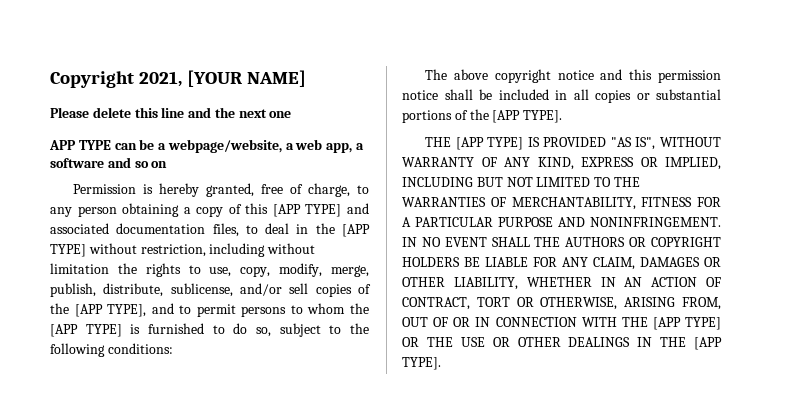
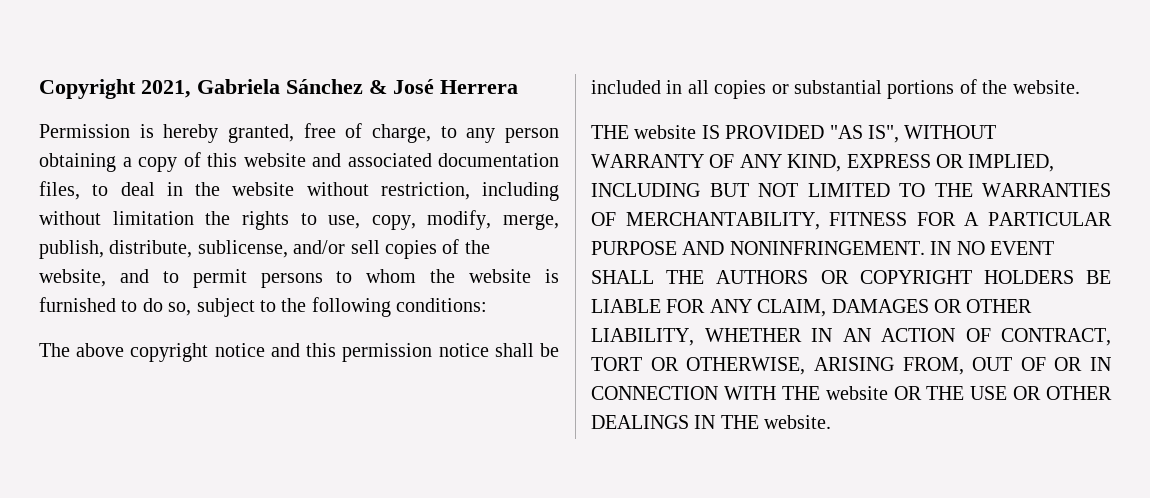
[187,70,307,87] [50,107,292,118] [49,139,365,153] [50,157,168,168] [YOUR NAME] // Please delete this line and the next one // APP TYPE can be a webpage/website, a web app, a software and so on -> [197,79,518,94] Gabriela Sánchez & José Herrera
[272,204,342,217] [APP TYPE] -> [243,153,306,167] website
[341,224,370,237] [50,244,86,257] [APP TYPE] -> [232,182,295,196] website
[74,304,147,317] [APP TYPE], -> [39,269,106,287] website,
[50,324,122,337] [APP TYPE] -> [469,269,532,283] website
[492,110,563,123] [425,137,524,150] [APP TYPE]. // THE [APP TYPE] -> [1012,80,1080,94] [591,125,697,139] website. // THE website
[652,317,721,330] [APP TYPE] -> [825,386,888,400] website
[694,337,722,350] [402,357,441,370] [APP TYPE]. -> [764,415,832,429] website.

